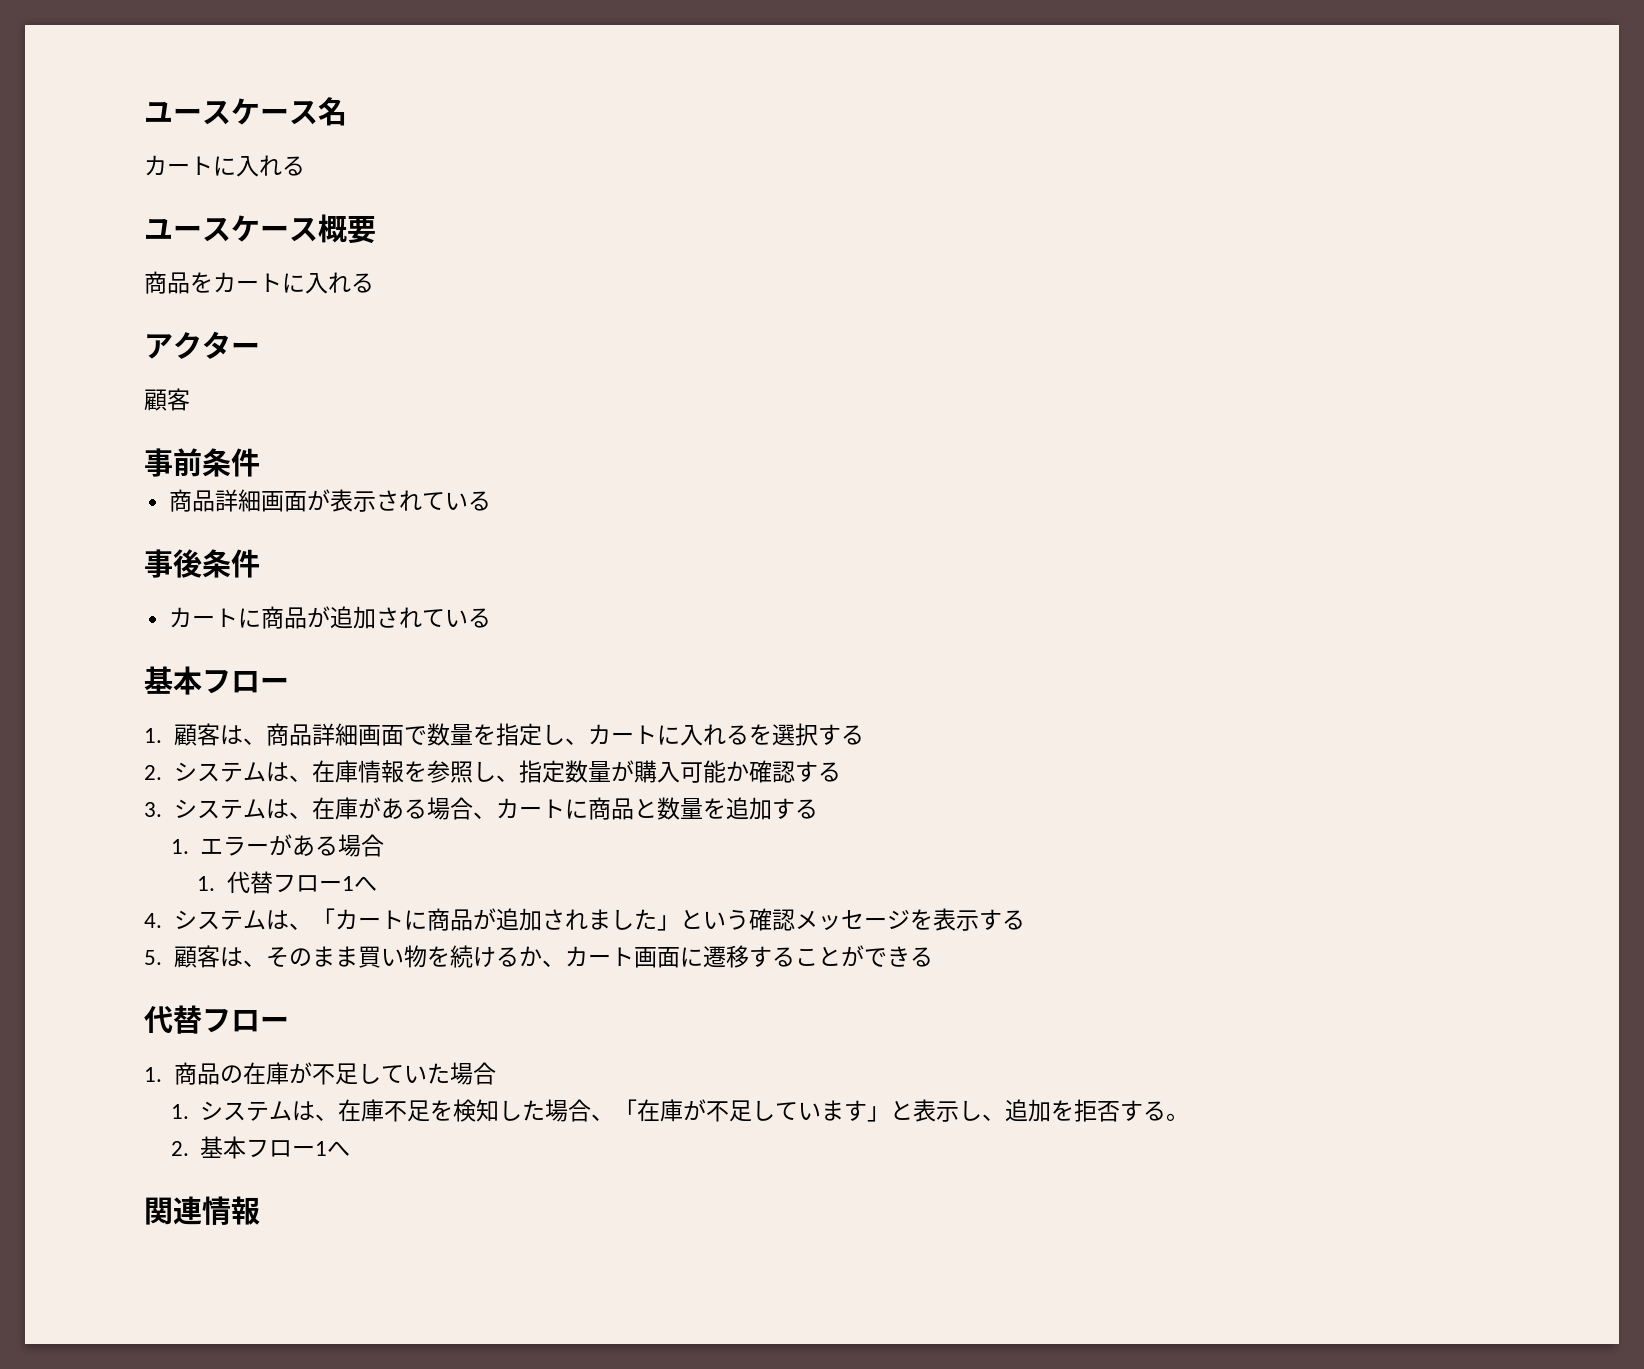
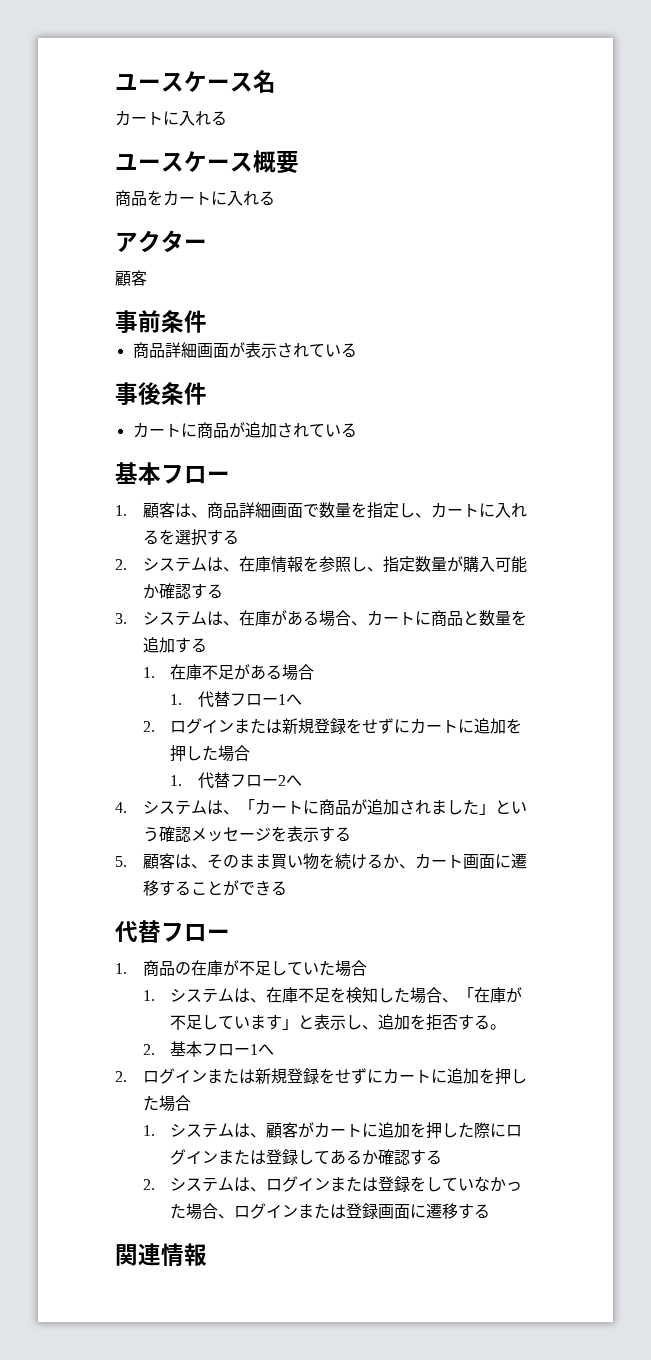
[200,836,270,856] エラー -> [170,664,235,680] 在庫不足
(377, 883) none -> [142,718,523,734] [170,745,251,762] [170,772,303,789] // 2.ログインまたは新規登録をせずにカートに追加を押した場合 // 1.代替フロー2へ
(351, 1148) none -> [115,1068,527,1085] [142,1095,191,1112] [142,1122,523,1139] [170,1149,443,1165] [142,1176,523,1192] [170,1203,491,1220] // 2.ログインまたは新規登録をせずにカートに追加を押した場合 // 1.システムは、顧客がカートに追加を押した際にログインまたは登録してあるか確認する // 2.システムは、ログインまたは登録をしていなかった場合、ログインまたは登録画面に遷移する

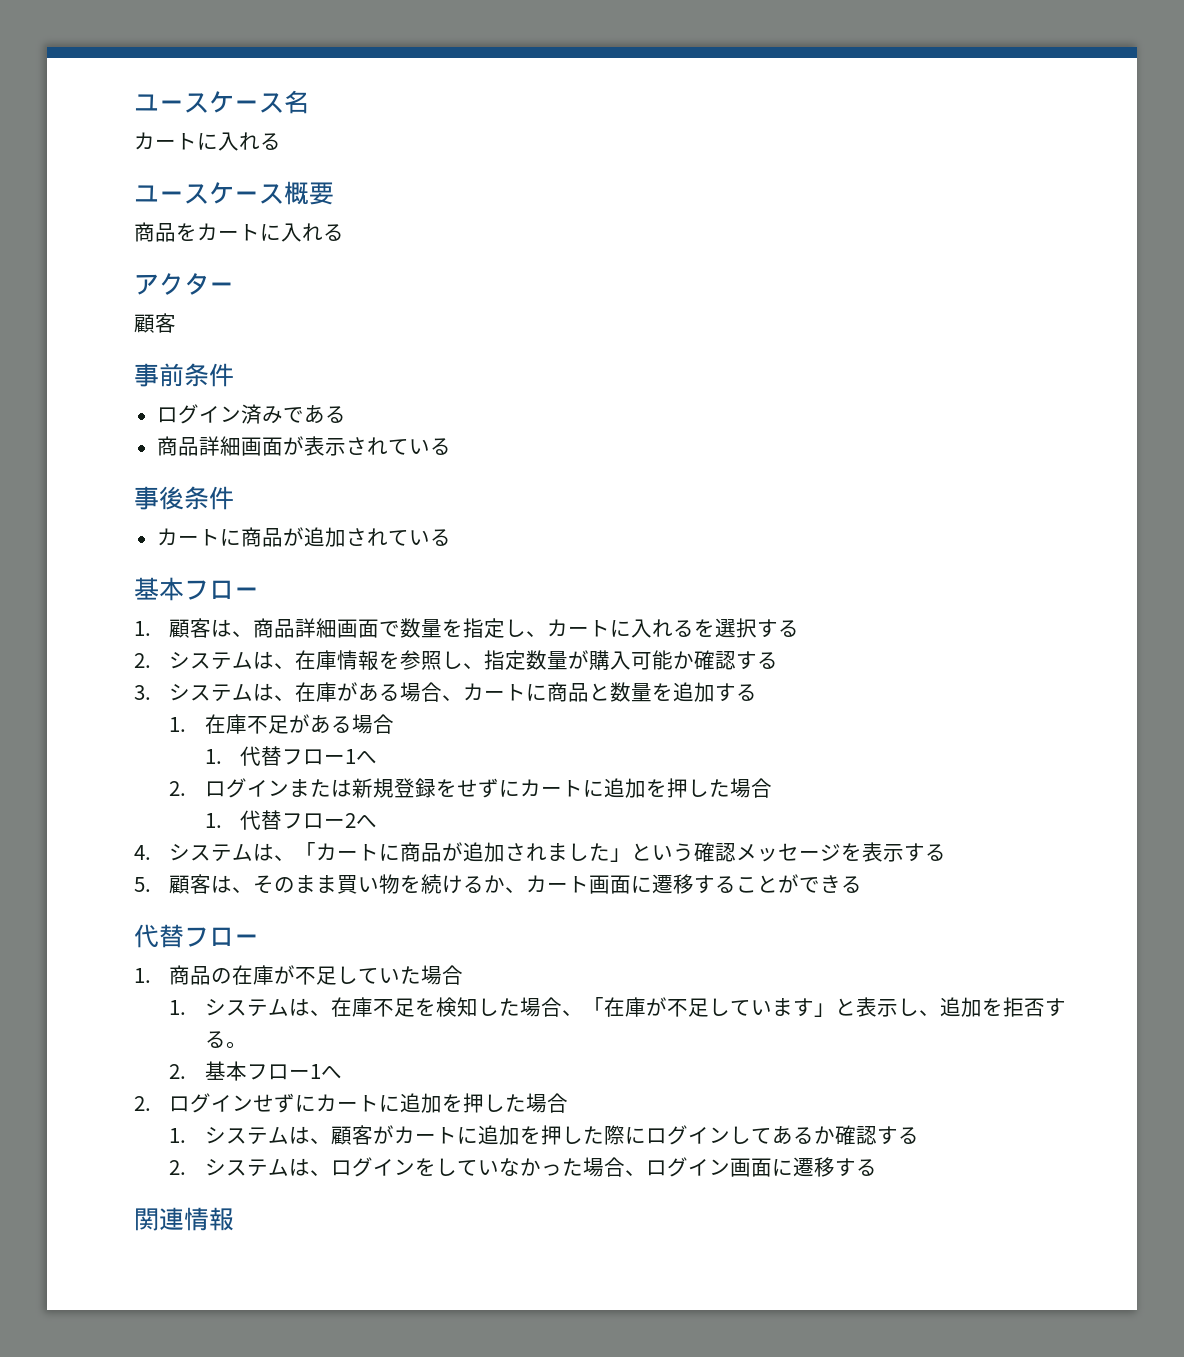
(207, 321) none -> [156,404,346,424] // ログイン済みである
[206,1068,335,1084] または新規登録を -> (254, 1103) none
[218,1149,299,1165] または登録 -> (730, 1135) none
[330,1176,411,1192] または登録 -> (415, 1167) none
[298,1203,379,1219] または登録 -> (730, 1167) none

